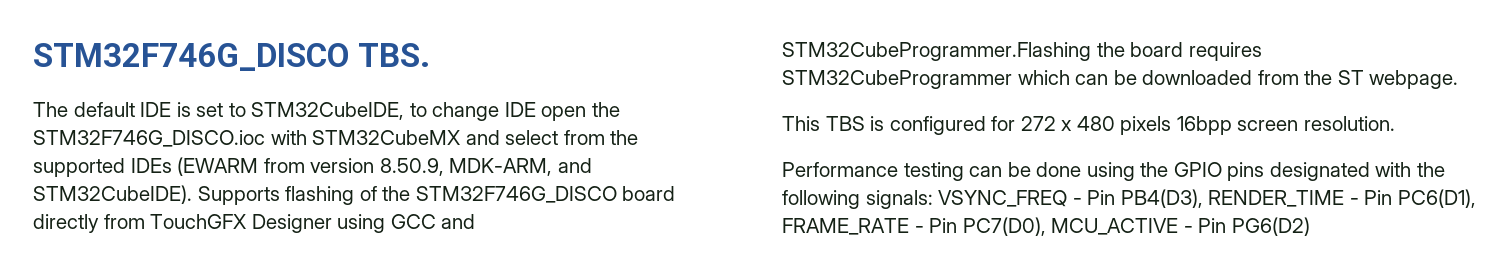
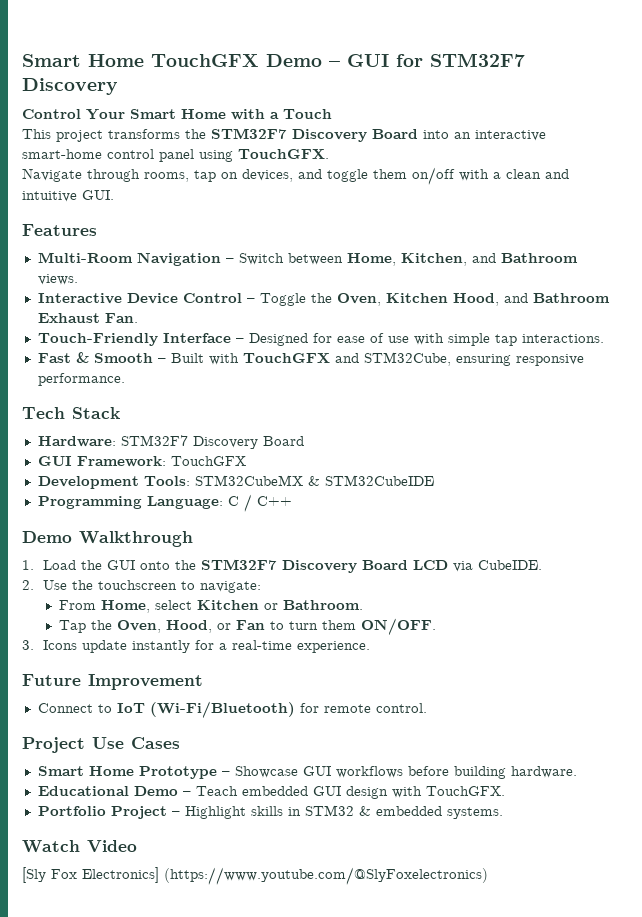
[33,43,430,71] [33,102,620,121] [33,130,639,147] [33,157,592,177] [33,185,676,205] [33,214,476,233] [782,42,1262,61] [782,70,1459,89] [782,116,1395,135] [782,162,1445,181] [782,189,1476,209] [782,217,1310,236] STM32F746G_DISCO TBS. // The default IDE is set to STM32CubeIDE, to change IDE open the STM32F746G_DISCO.ioc with STM32CubeMX and select from the supported IDEs (EWARM from version 8.50.9, MDK-ARM, and STM32CubeIDE). Supports flashing of the STM32F746G_DISCO board directly from TouchGFX Designer using GCC and STM32CubeProgrammer.Flashing the board requires STM32CubeProgrammer which can be downloaded from the ST webpage. // This TBS is configured for 272 x 480 pixels 16bpp screen resolution. // Performance testing can be done using the GPIO pins designated with the following signals: VSYNC_FREQ - Pin PB4(D3), RENDER_TIME - Pin PC6(D1), FRAME_RATE - Pin PC7(D0), MCU_ACTIVE - Pin PG6(D2) -> [22,53,525,67] [22,78,118,95] [22,109,332,120] [22,128,546,142] [22,149,329,162] [22,167,569,185] [22,190,114,202] [22,224,97,236] [37,252,578,266] [37,274,78,285] [37,293,610,306] [37,313,138,323] [37,333,604,346] [37,352,584,366] [37,373,125,386] [22,407,120,419] [37,435,304,449] [37,456,246,467] [37,475,434,489] [37,494,292,512] [22,531,193,547] [22,559,543,573] [22,580,262,593] [59,600,364,613] [59,618,437,635] [22,640,371,653] [22,674,203,690] [37,701,427,718] [22,737,180,753] [37,766,577,779] [37,786,505,799] [37,805,503,819] [22,840,137,853] [22,867,488,885] Smart Home TouchGFX Demo – GUI for STM32F7 Discovery // Control Your Smart Home with a Touch // This project transforms the STM32F7 Discovery Board into an interactive smart-home control panel using TouchGFX. // Navigate through rooms, tap on devices, and toggle them on/off with a clean and intuitive GUI. // Features // Multi-Room Navigation – Switch between Home, Kitchen, and Bathroom views. // Interactive Device Control – Toggle the Oven, Kitchen Hood, and Bathroom Exhaust Fan. // Touch-Friendly Interface – Designed for ease of use with simple tap interactions. // Fast & Smooth – Built with TouchGFX and STM32Cube, ensuring responsive performance. // Tech Stack // Hardware: STM32F7 Discovery Board // GUI Framework: TouchGFX // Development Tools: STM32CubeMX & STM32CubeIDE // Programming Language: C / C++ // Demo Walkthrough // 1. Load the GUI onto the STM32F7 Discovery Board LCD via CubeIDE. // 2. Use the touchscreen to navigate: // From Home, select Kitchen or Bathroom. // Tap the Oven, Hood, or Fan to turn them ON/OFF. // 3. Icons update instantly for a real-time experience. // Future Improvement // Connect to IoT (Wi-Fi/Bluetooth) for remote control. // Project Use Cases // Smart Home Prototype – Showcase GUI workflows before building hardware. // Educational Demo – Teach embedded GUI design with TouchGFX. // Portfolio Project – Highlight skills in STM32 & embedded systems. // Watch Video // [Sly Fox Electronics] (https://www.youtube.com/@SlyFoxelectronics)

